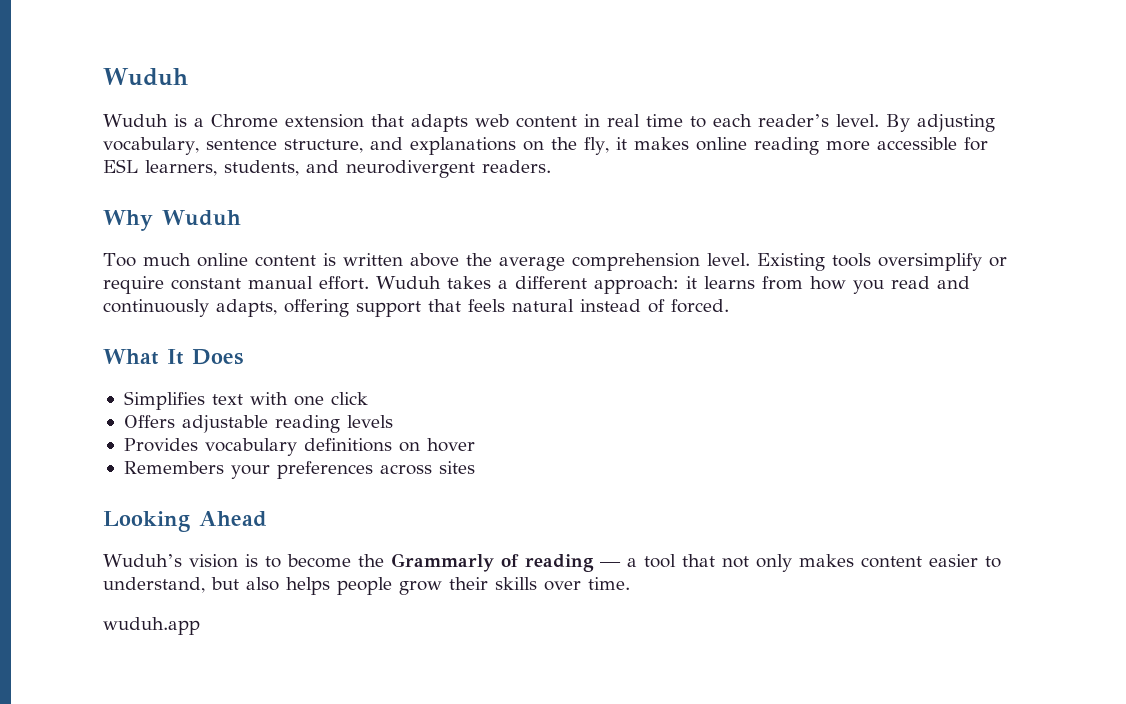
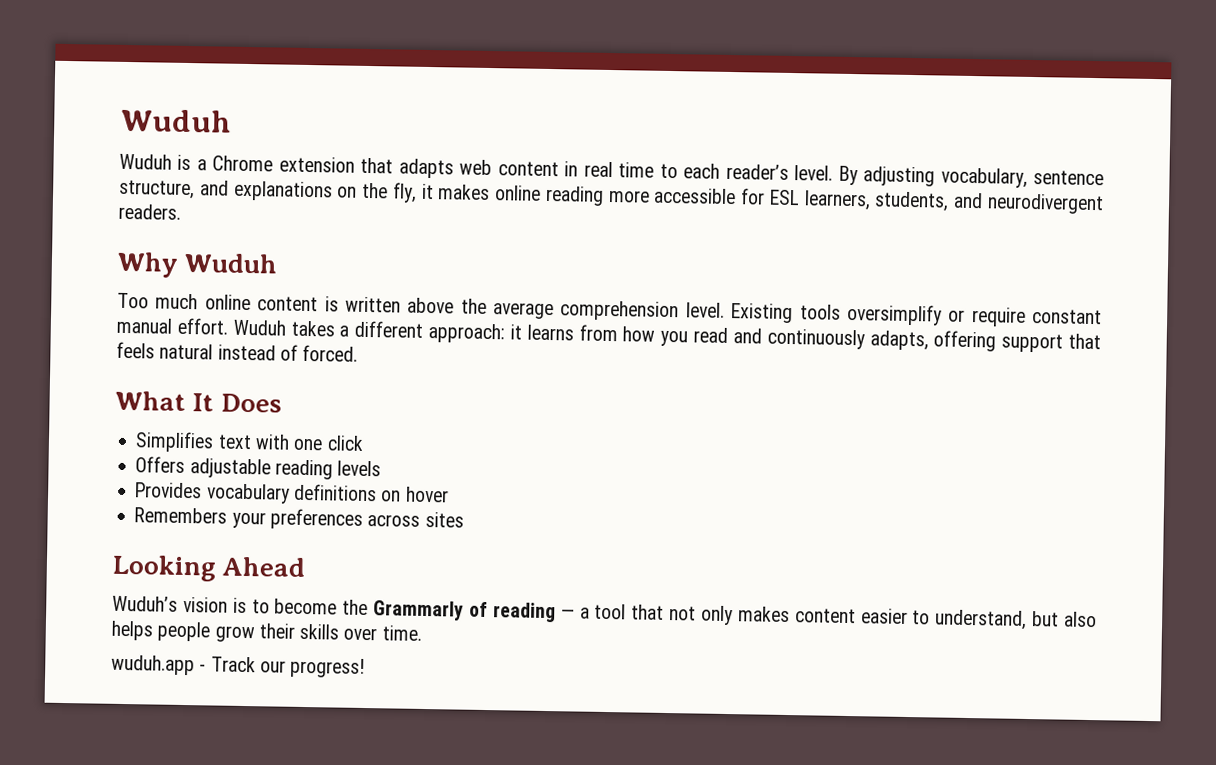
(200, 626) none -> [199,656,366,679] - Track our progress!

